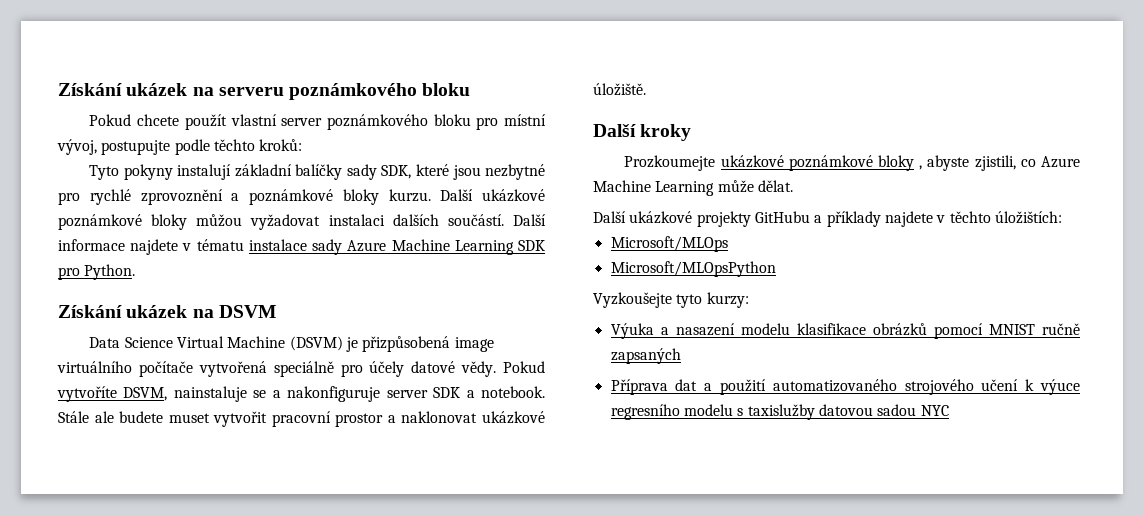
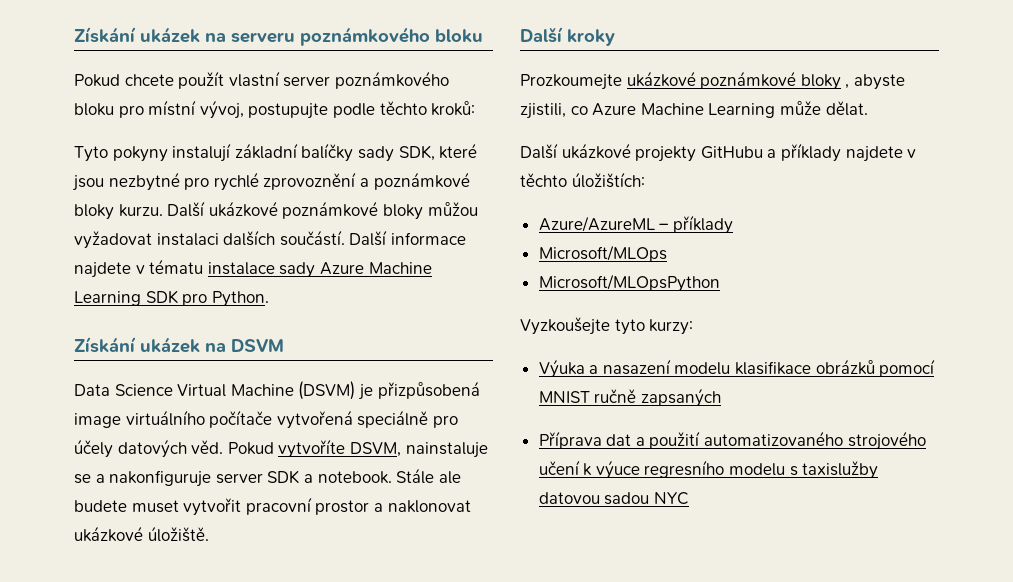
[411,361,497,377] datové vědy. -> [117,439,224,458] datových věd.
(1062, 217) none -> [538,215,733,234] // Azure/AzureML – příklady

